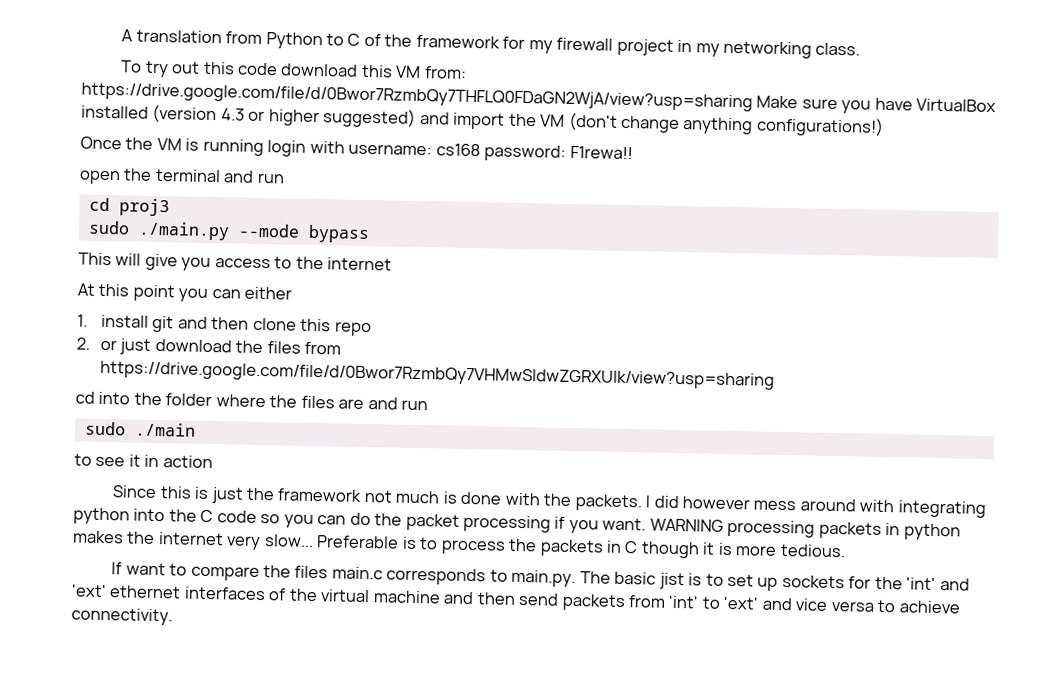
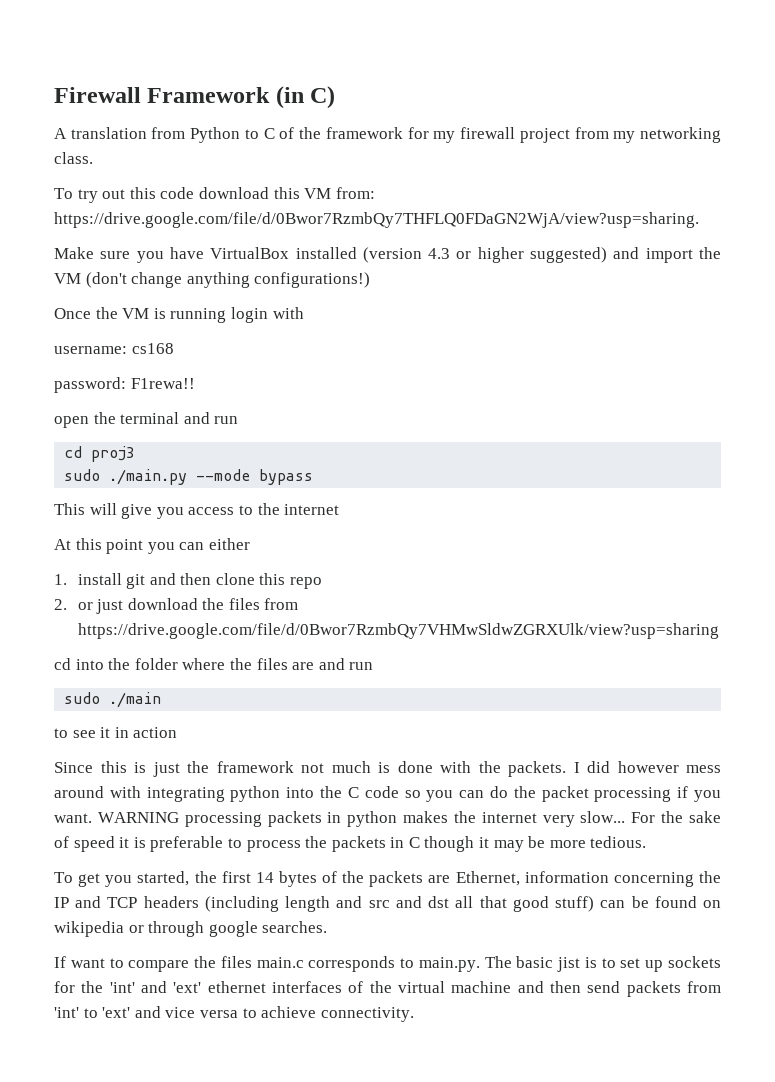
(121, 35) none -> [54,86,336,109] Firewall Framework (in C) //
[677,39,693,53] in -> [574,127,609,139] from
[81,82,753,112] https://drive.google.com/file/d/0Bwor7RzmbQy7THFLQ0FDaGN2WjA/view?usp=sharing -> [54,212,699,228] https://drive.google.com/file/d/0Bwor7RzmbQy7THFLQ0FDaGN2WjA/view?usp=sharing. //
(345, 147) none -> (304, 313) //
(481, 150) none -> (174, 348) //
[316,535,417,550] Preferable is -> [631,811,721,823] [54,836,224,852] For the sake of speed it is preferable
[717,542,733,556] is -> [493,836,546,852] may be
(846, 550) none -> [54,871,721,887] [54,896,722,912] [54,921,328,937] // To get you started, the first 14 bytes of the packets are Ethernet, information concerning the IP and TCP headers (including length and src and dst all that good stuff) can be found on wikipedia or through google searches.

